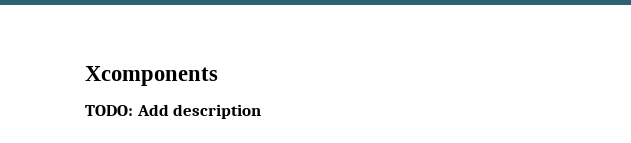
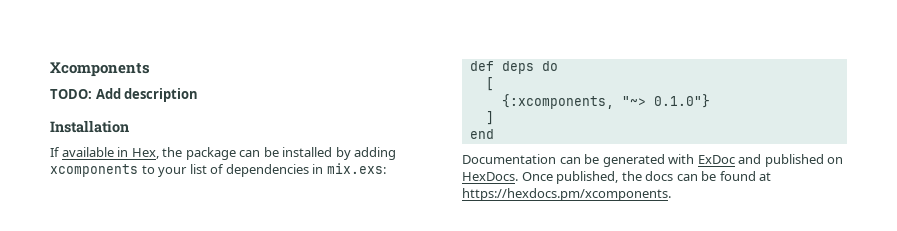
(262, 111) none -> [50,120,129,133] [50,147,397,160] [50,163,386,177] [469,61,558,74] [485,77,494,91] [501,94,710,109] [485,111,494,125] [469,129,494,139] [462,154,844,167] [462,171,772,184] [462,188,671,201] // Installation // If available in Hex, the package can be installed by adding xcomponents to your list of dependencies in mix.exs: // def deps do // [ // {:xcomponents, "~> 0.1.0"} // ] // end // Documentation can be generated with ExDoc and published on HexDocs. Once published, the docs can be found at https://hexdocs.pm/xcomponents.

